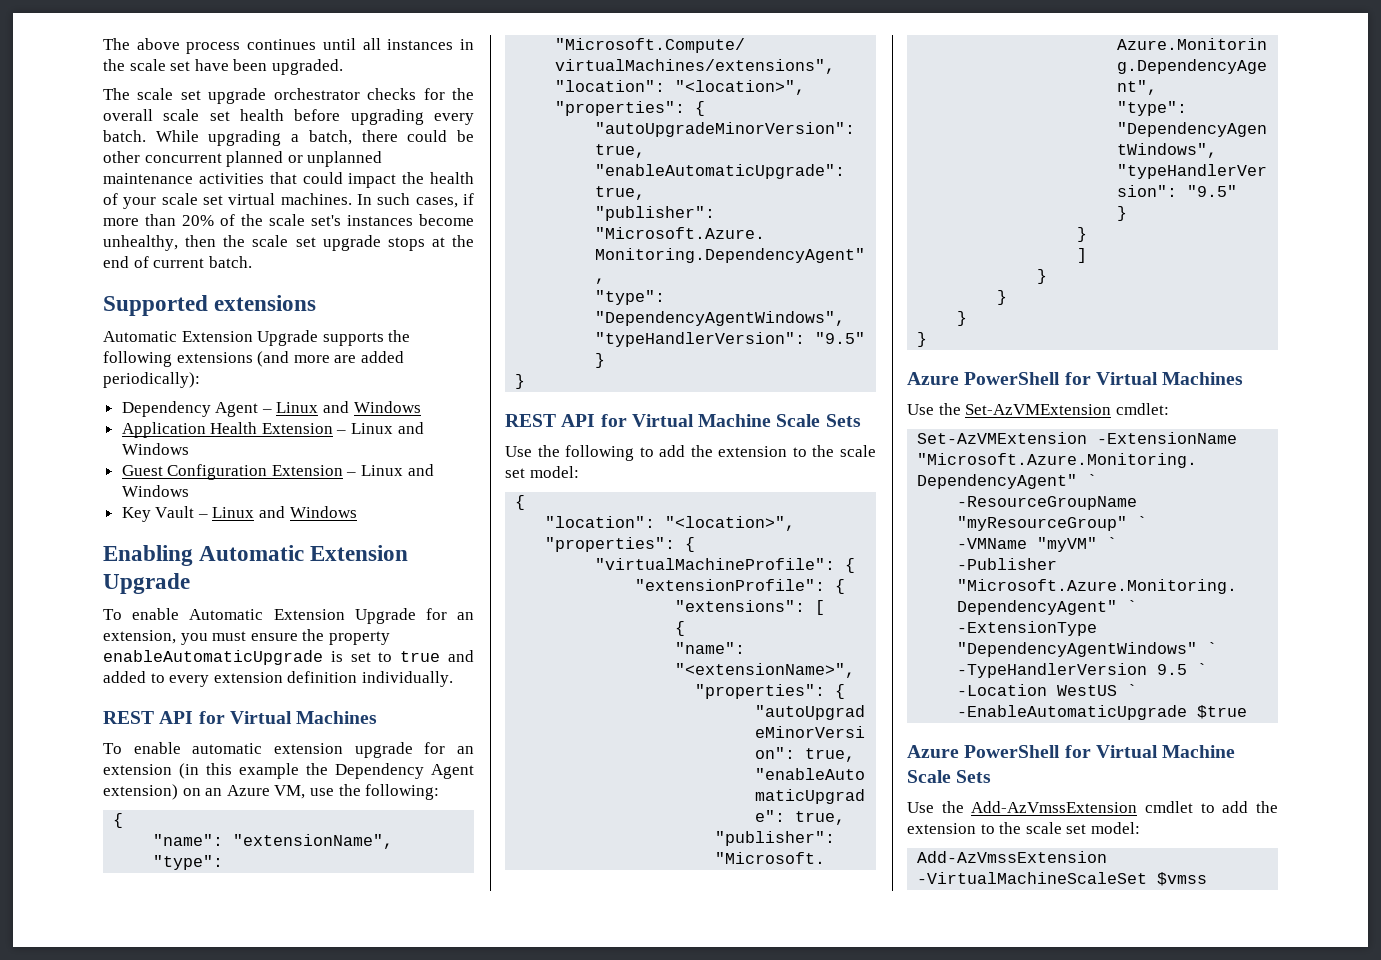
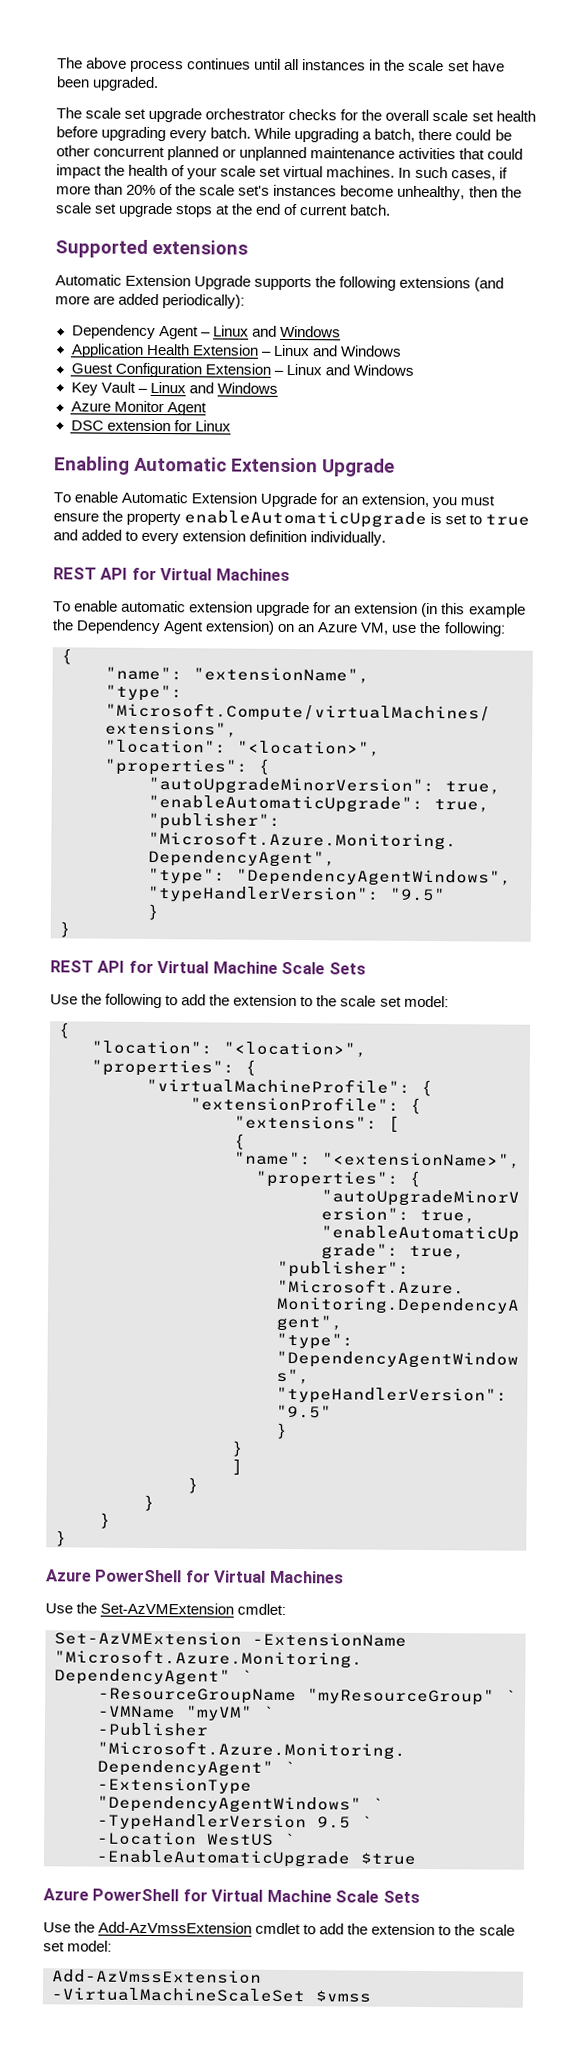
(357, 512) none -> [70,400,207,416] [70,419,231,432] // Azure Monitor Agent // DSC extension for Linux

